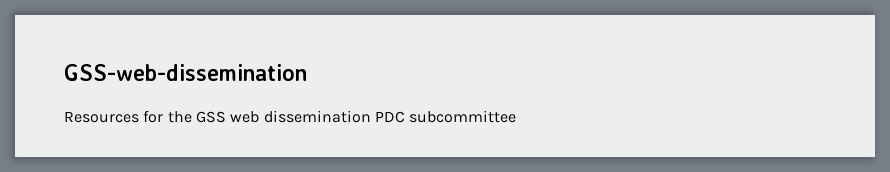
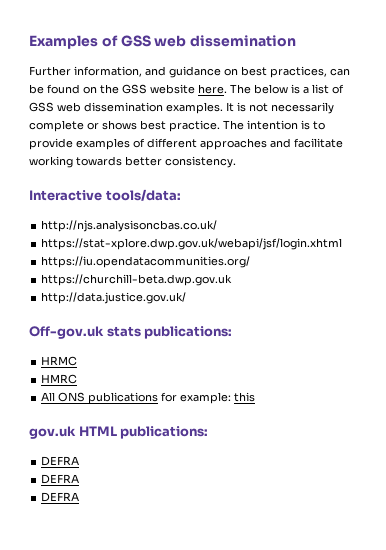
[64,64,307,81] [64,110,517,123] GSS-web-dissemination // Resources for the GSS web dissemination PDC subcommittee -> [29,35,297,49] [29,66,350,78] [29,84,344,94] [29,102,334,114] [29,120,325,132] [29,138,343,150] [29,156,236,168] [29,189,181,201] [41,220,218,232] [41,238,343,250] [41,256,251,268] [41,274,233,286] [41,292,187,304] [29,326,233,339] [41,356,78,366] [41,374,78,384] [41,392,256,404] [29,426,209,439] [41,456,80,466] [41,474,80,484] [41,492,80,502] Examples of GSS web dissemination // Further information, and guidance on best practices, can be found on the GSS website here. The below is a list of GSS web dissemination examples. It is not necessarily complete or shows best practice. The intention is to provide examples of different approaches and facilitate working towards better consistency. // Interactive tools/data: // http://njs.analysisoncbas.co.uk/ // https://stat-xplore.dwp.gov.uk/webapi/jsf/login.xhtml // https://iu.opendatacommunities.org/ // https://churchill-beta.dwp.gov.uk // http://data.justice.gov.uk/ // Off-gov.uk stats publications: // HRMC // HMRC // All ONS publications for example: this // gov.uk HTML publications: // DEFRA // DEFRA // DEFRA

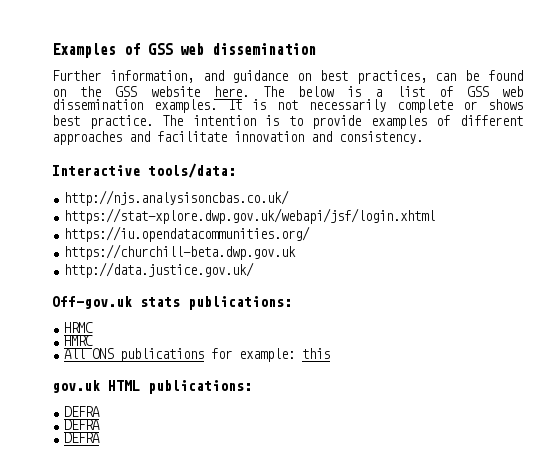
[29,156,162,168] working towards better -> [234,131,332,142] innovation and

